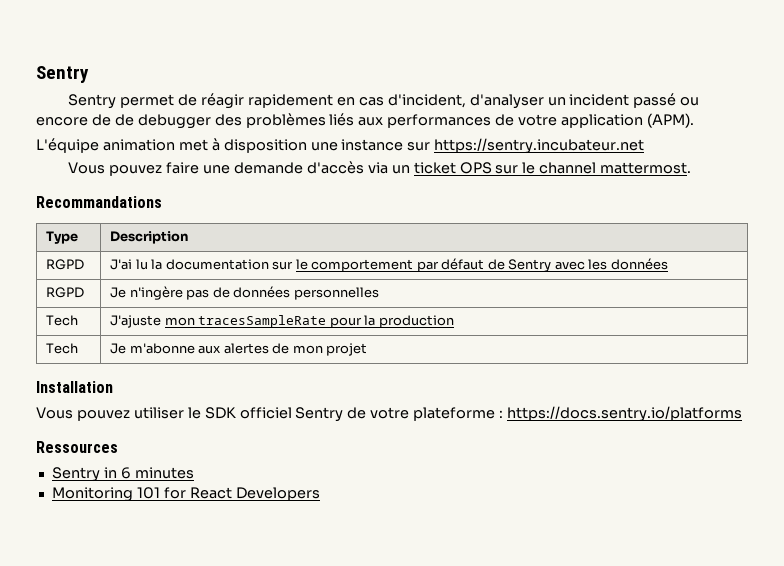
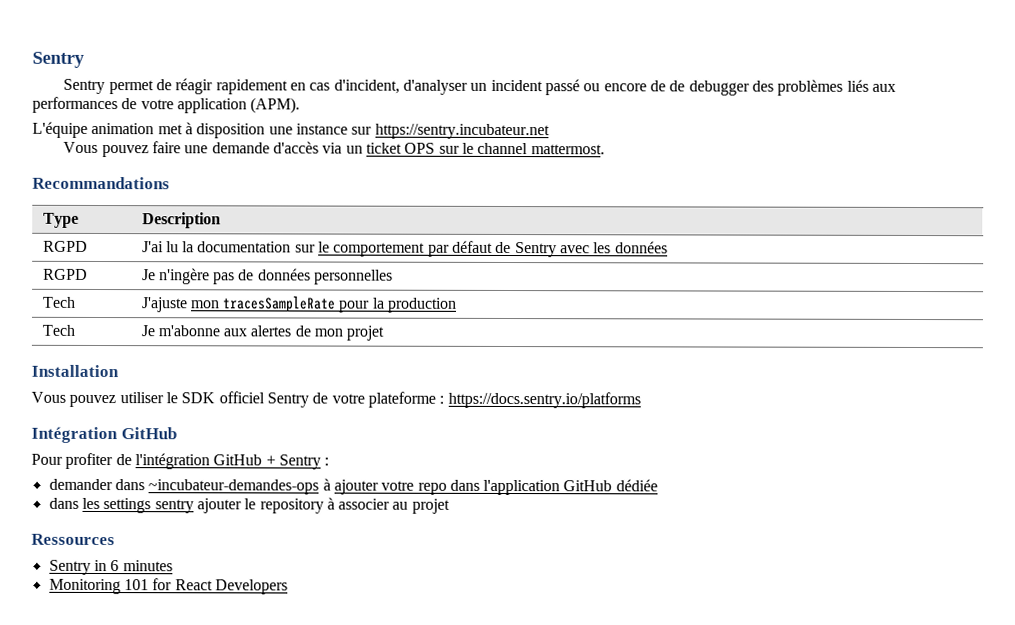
(743, 414) none -> [31,426,177,444] [31,452,330,470] [48,478,658,496] [48,497,450,514] // Intégration GitHub // Pour profiter de l'intégration GitHub + Sentry : // demander dans ~incubateur-demandes-ops à ajouter votre repo dans l'application GitHub dédiée // dans les settings sentry ajouter le repository à associer au projet

